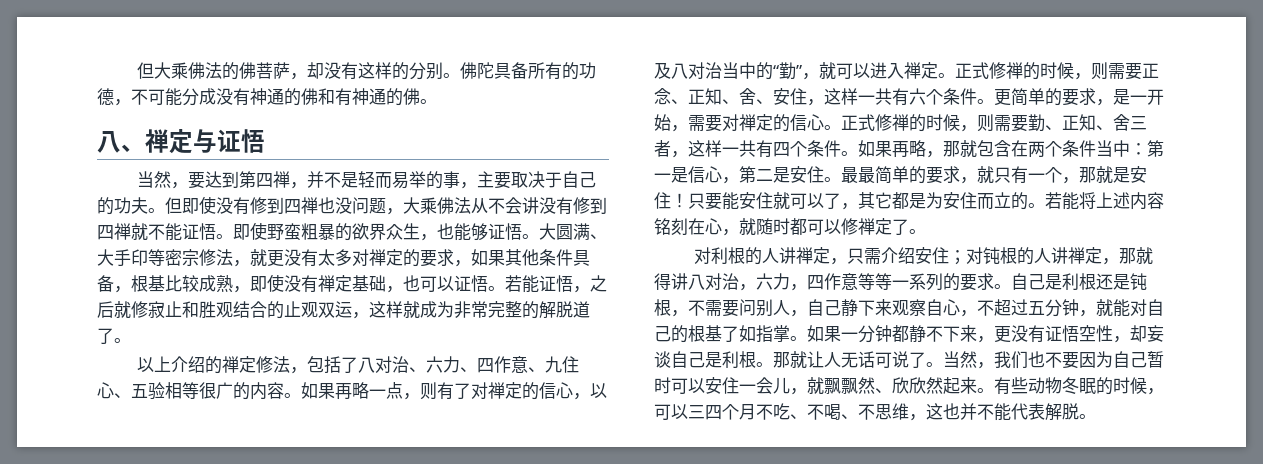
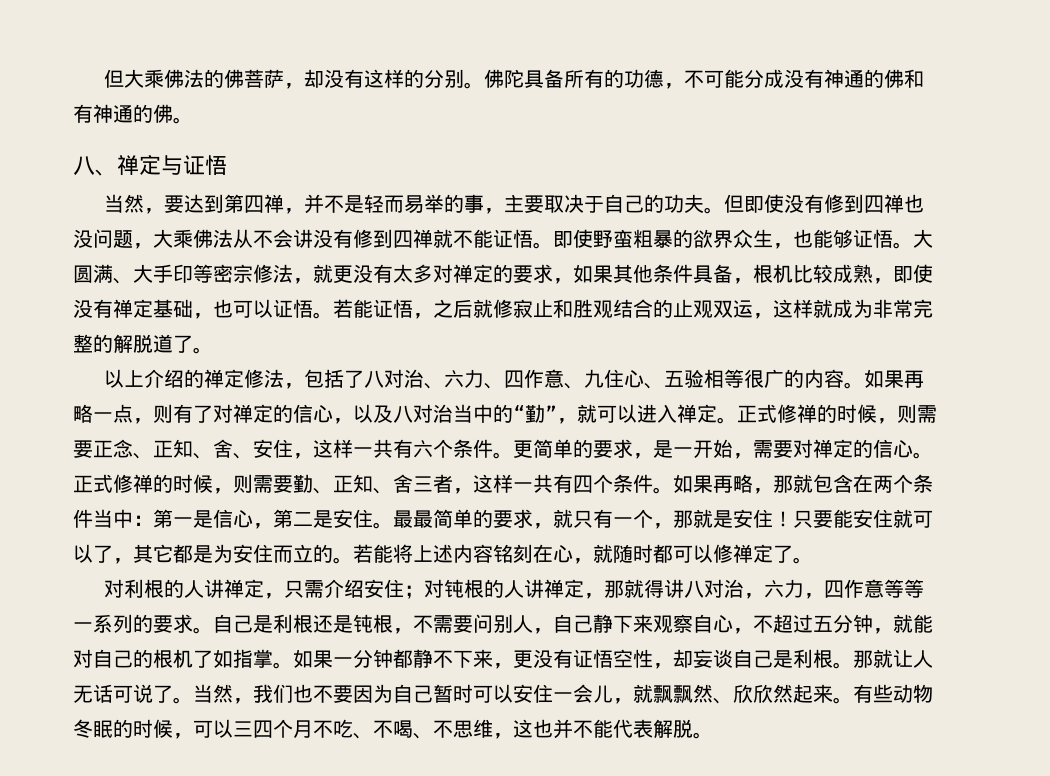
[148,275,165,292] 基 -> [773,264,793,283] 机
[705,325,722,342] 基 -> [173,649,193,668] 机

